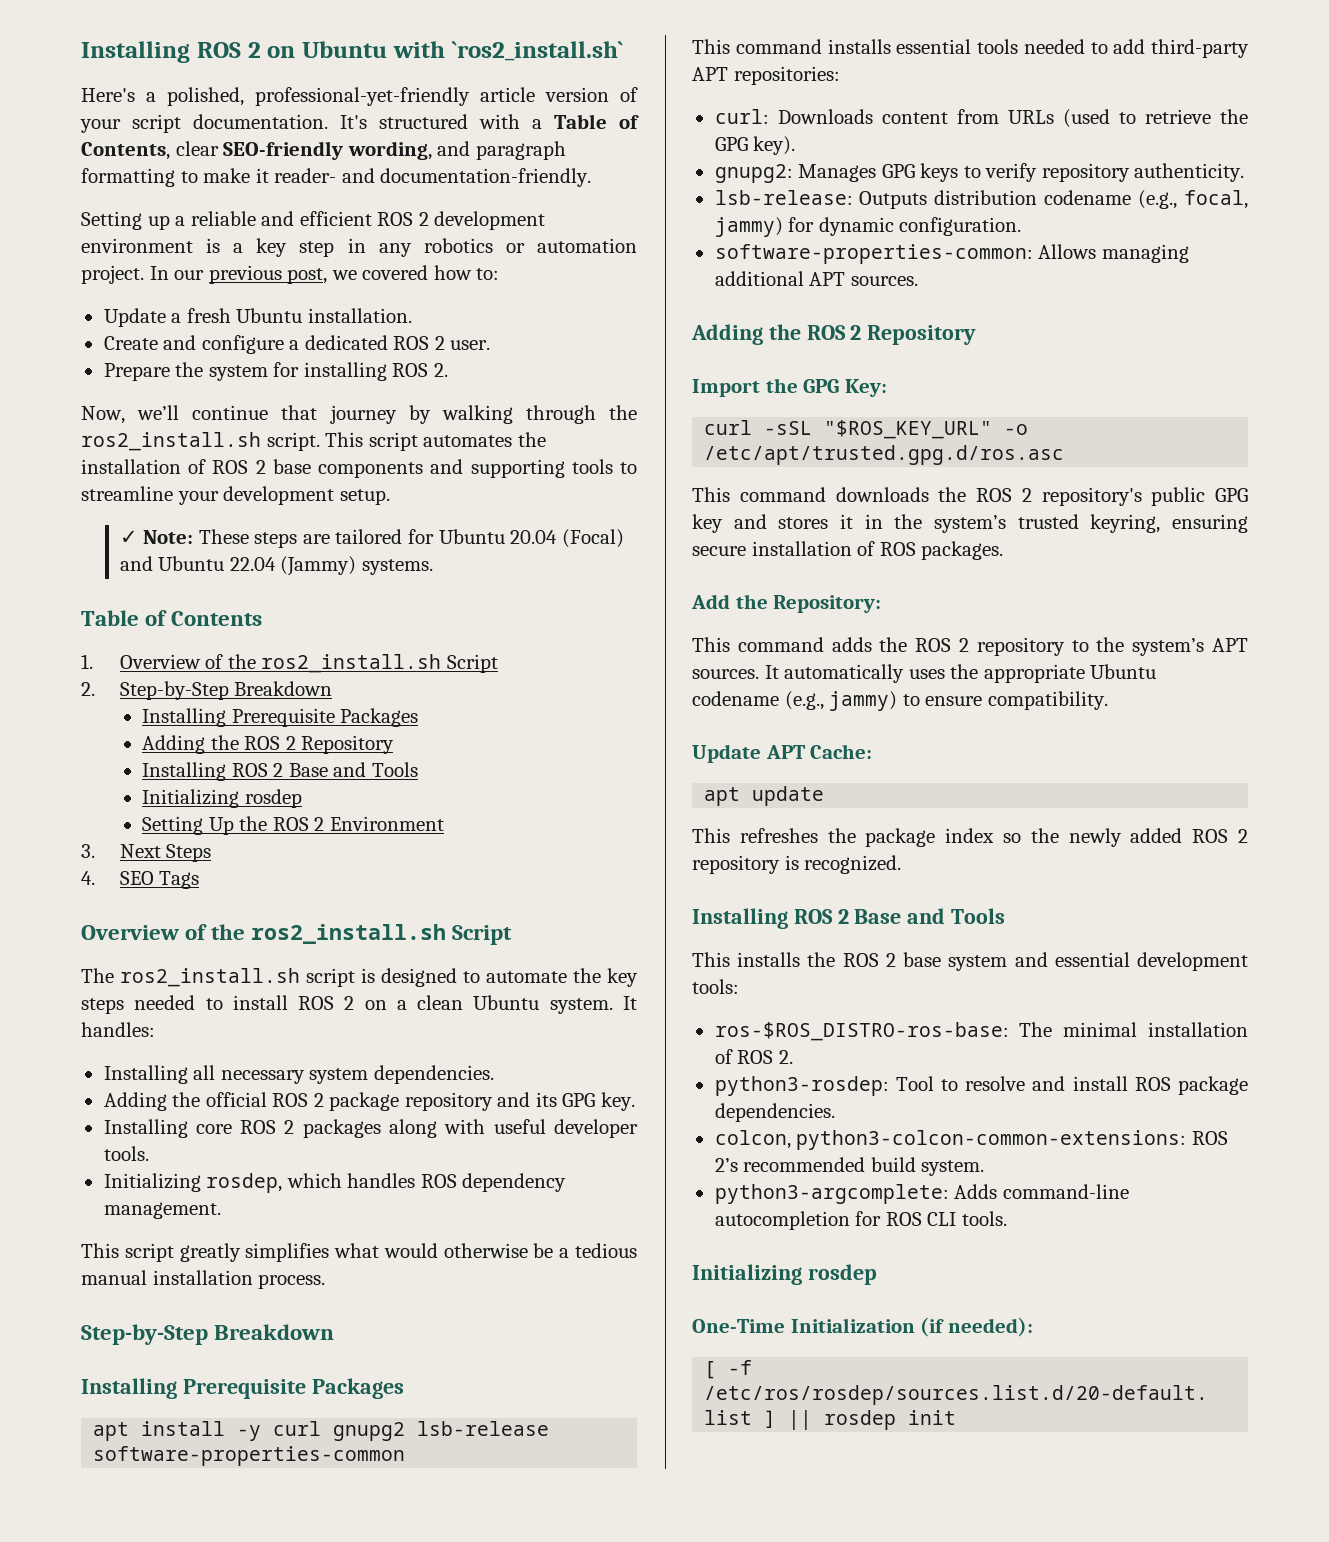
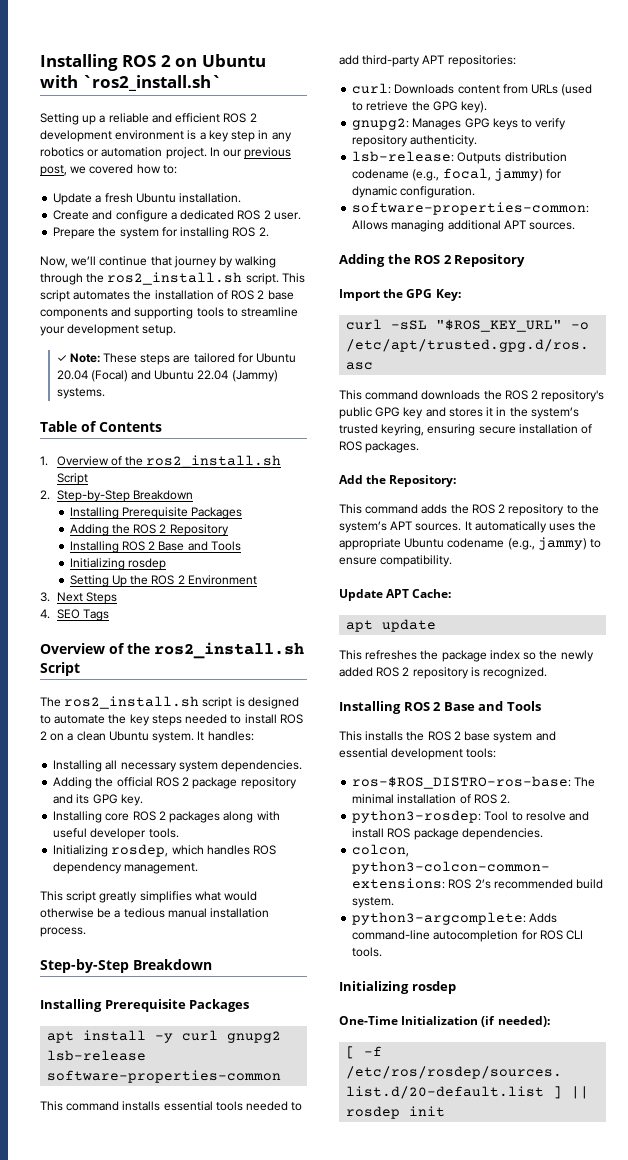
[81,87,638,106] [80,114,639,133] [81,141,566,160] [81,168,592,187] // Here's a polished, professional-yet-friendly article version of your script documentation. It's structured with a Table of Contents, clear SEO-friendly wording, and paragraph formatting to make it reader- and documentation-friendly. -> (222, 83) none

